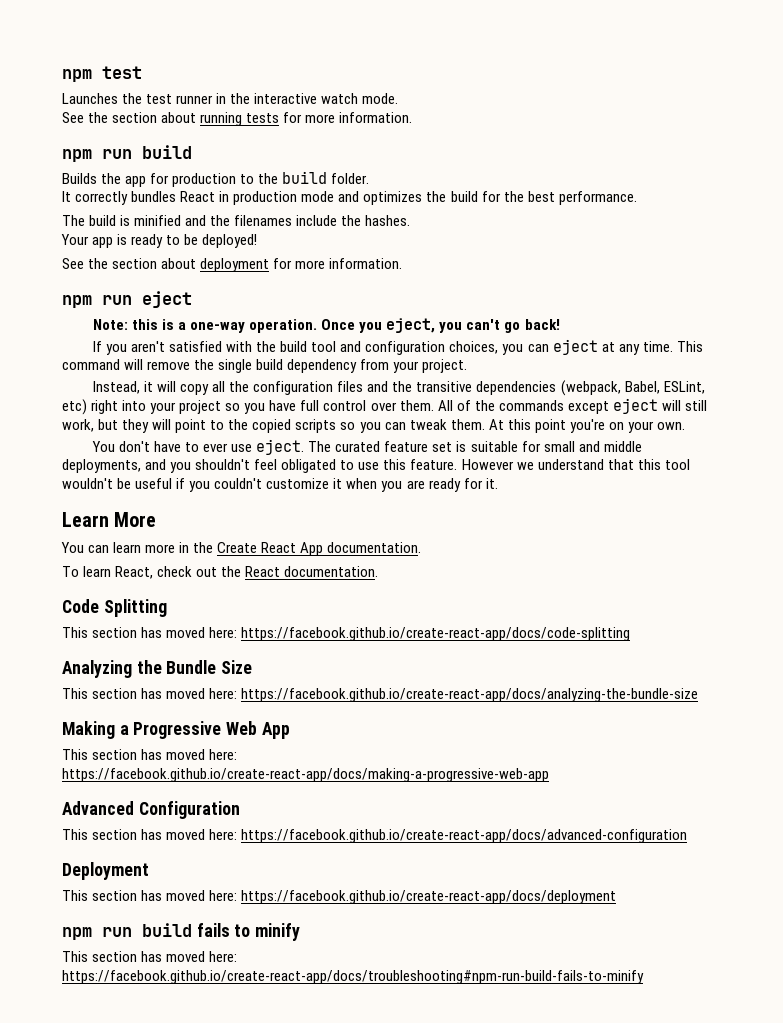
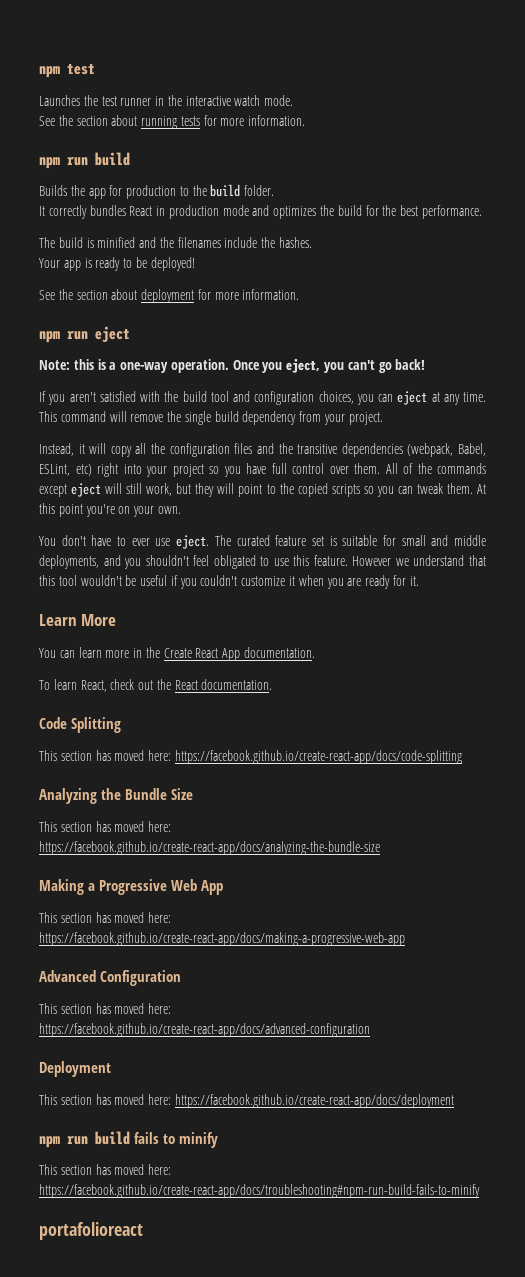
(644, 977) none -> [39,1222,143,1240] // portafolioreact

